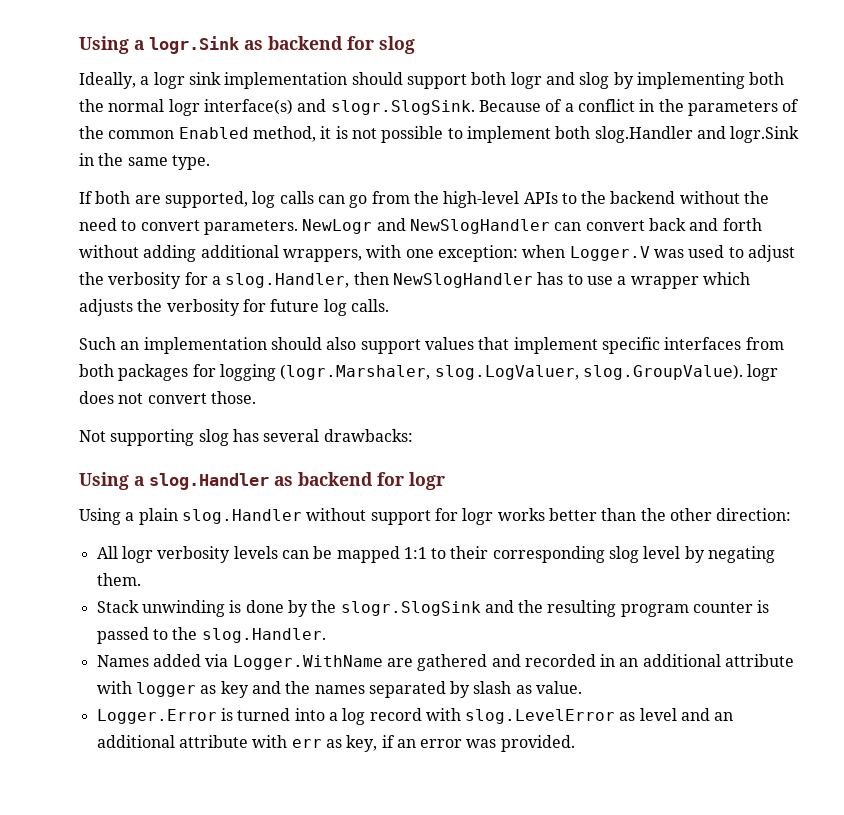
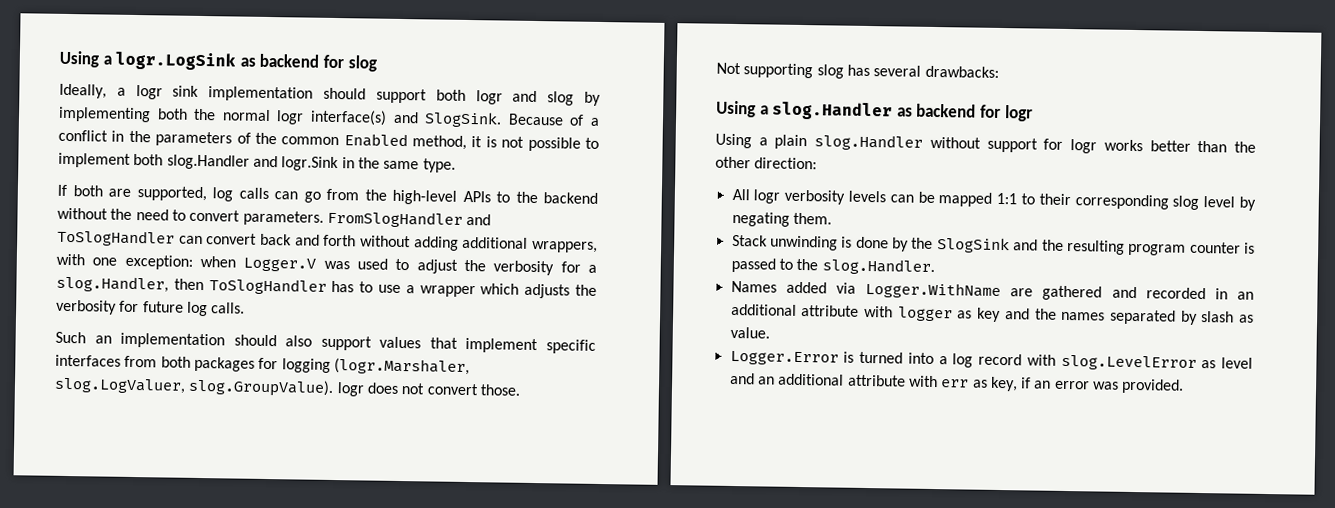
[79,36,239,54] Using a logr.Sink -> [59,50,237,71] Using a logr.LogSink
[330,100,475,115] slogr.SlogSink. -> [424,111,503,128] SlogSink.
[302,218,550,234] NewLogr and NewSlogHandler -> [326,210,492,228] [57,229,175,247] FromSlogHandler and ToSlogHandler
[392,273,533,288] NewSlogHandler -> [208,278,327,295] ToSlogHandler
[340,601,481,616] slogr.SlogSink -> [936,237,1010,254] SlogSink

